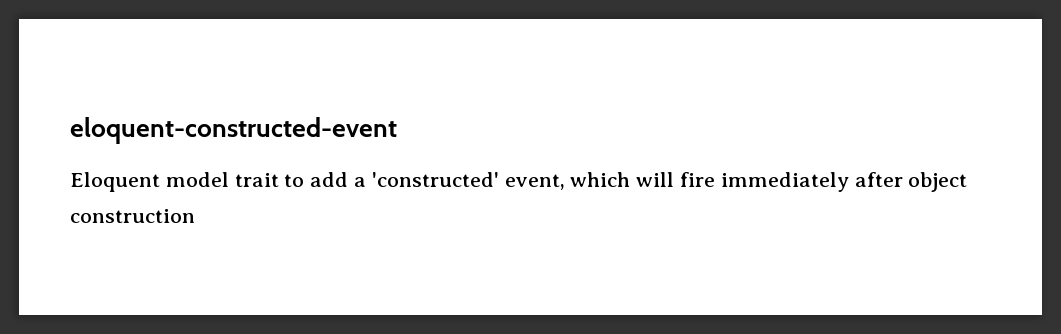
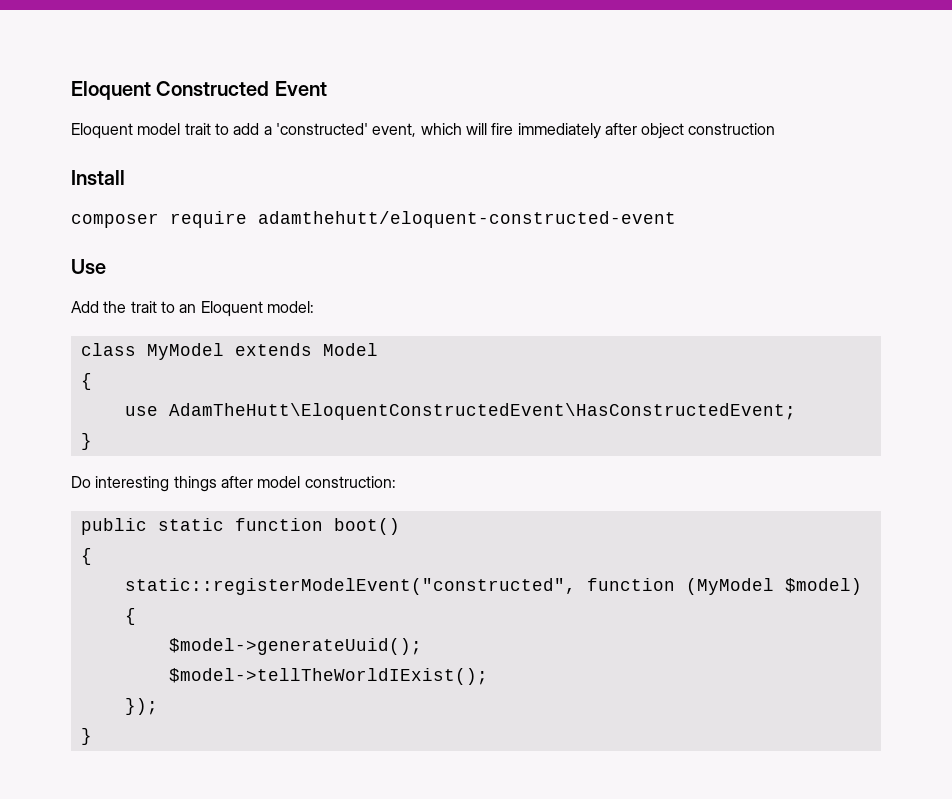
[70,117,397,144] eloquent-constructed-event -> [71,81,327,100] Eloquent Constructed Event
(195, 216) none -> [71,170,125,185] [71,211,676,228] [71,259,106,274] [71,301,314,317] [80,343,378,360] [80,373,92,390] [124,403,796,420] [80,433,92,450] [71,476,396,492] [80,518,400,535] [80,548,92,565] [124,578,862,595] [124,608,136,625] [168,638,422,655] [168,668,488,685] [124,698,158,715] [80,728,92,745] // Install // composer require adamthehutt/eloquent-constructed-event // Use // Add the trait to an Eloquent model: // class MyModel extends Model // { // use AdamTheHutt\EloquentConstructedEvent\HasConstructedEvent; // } // Do interesting things after model construction: // public static function boot() // { // static::registerModelEvent("constructed", function (MyModel $model) { // $model->generateUuid(); // $model->tellTheWorldIExist(); // }); // }

